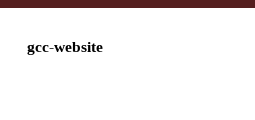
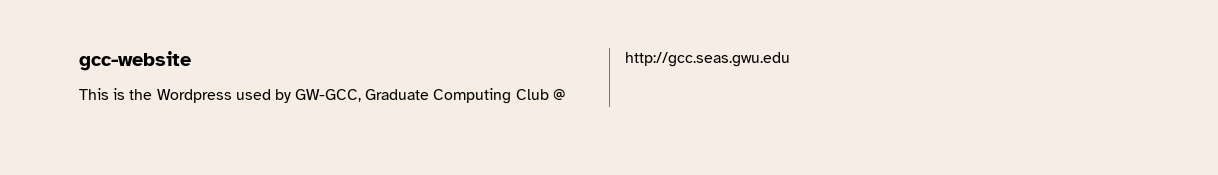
(103, 48) none -> [79,88,565,104] [625,52,790,67] // This is the Wordpress used by GW-GCC, Graduate Computing Club @ http://gcc.seas.gwu.edu

